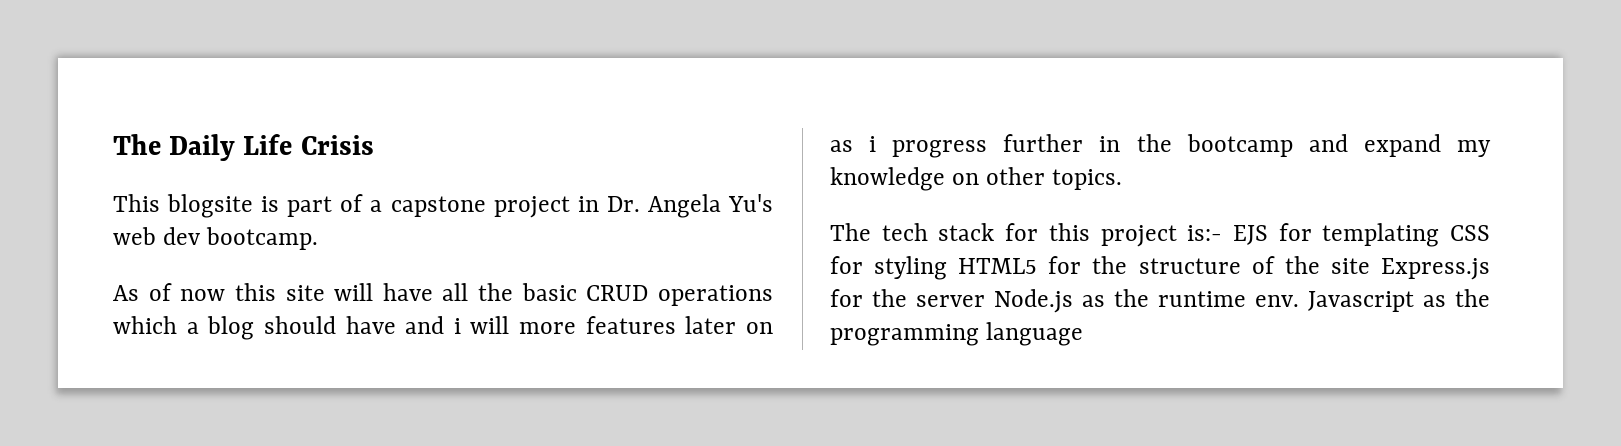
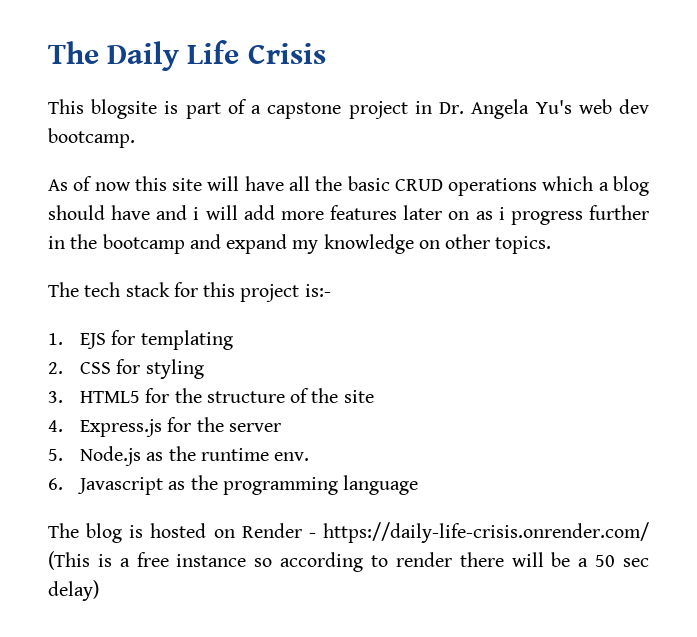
(510, 325) none -> [243,205,275,220] add
(1223, 233) none -> [48,333,63,345] // 1.
(1440, 235) none -> [48,362,63,374] // 2.
(948, 268) none -> [48,391,63,403] // 3.
(1370, 266) none -> [48,420,63,432] // 4.
(985, 301) none -> [48,449,63,461] // 5.
(1299, 301) none -> [48,478,63,490] // 6.
(1084, 334) none -> [48,522,649,543] [48,551,649,572] [48,580,99,601] // The blog is hosted on Render - https://daily-life-crisis.onrender.com/ (This is a free instance so according to render there will be a 50 sec delay)

